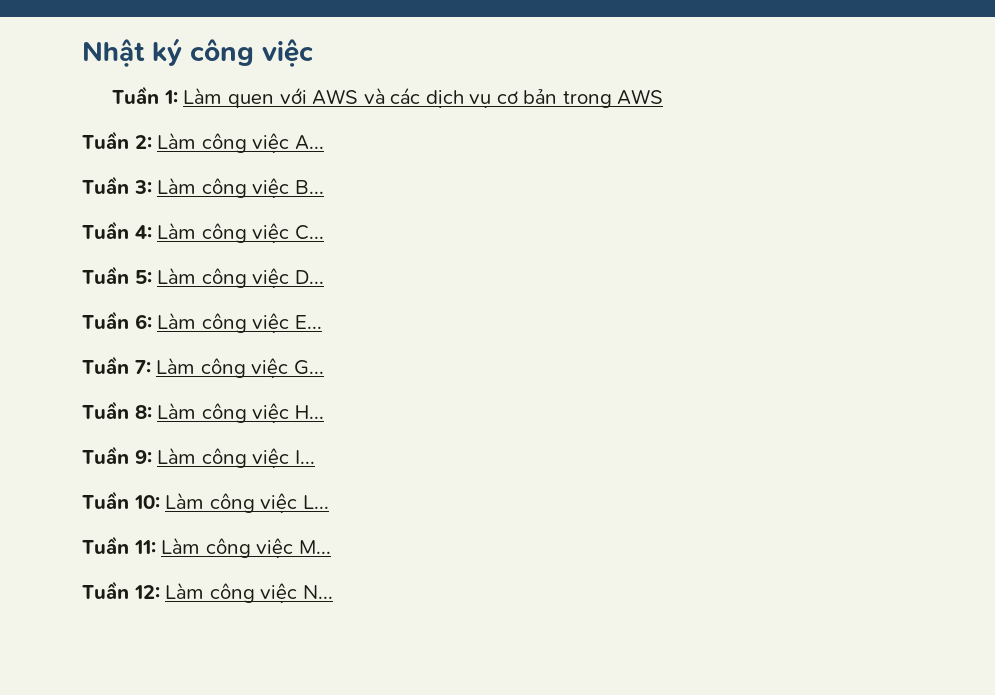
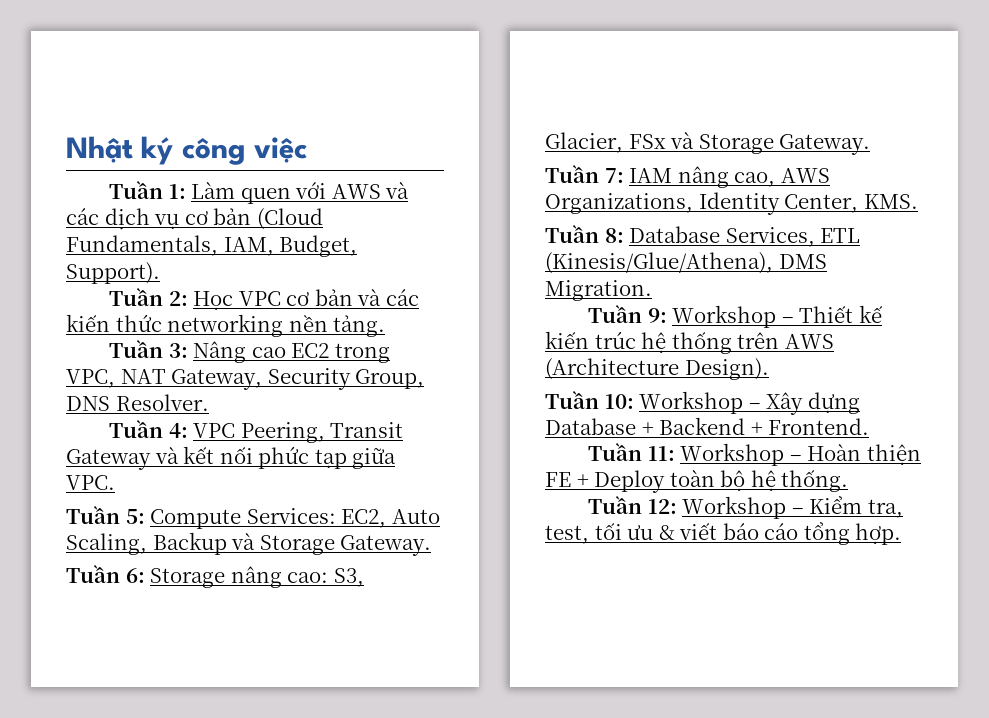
[562,89,664,108] [82,131,324,153] [82,176,324,198] [82,221,324,243] [82,266,324,288] [82,311,322,333] [82,356,324,378] [82,401,324,423] [82,446,315,468] [82,491,329,513] [82,536,331,558] [82,581,333,603] trong AWS // Tuần 2: Làm công việc A... // Tuần 3: Làm công việc B... // Tuần 4: Làm công việc C... // Tuần 5: Làm công việc D... // Tuần 6: Làm công việc E... // Tuần 7: Làm công việc G... // Tuần 8: Làm công việc H... // Tuần 9: Làm công việc I... // Tuần 10: Làm công việc L... // Tuần 11: Làm công việc M... // Tuần 12: Làm công việc N... -> [256,208,323,230] [66,235,358,257] [66,262,160,284] [109,288,419,310] [66,314,386,337] [109,340,390,363] [66,368,425,390] [66,394,209,411] [109,420,404,443] [66,446,397,470] [66,475,115,490] [66,506,440,529] [66,532,432,556] [66,565,364,588] [545,132,871,155] [545,165,830,188] [545,192,918,215] [545,225,861,247] [545,252,827,274] [545,280,652,301] [588,305,883,328] [545,331,834,354] [545,358,769,380] [545,391,860,415] [545,417,870,435] [588,443,921,466] [545,470,849,493] [588,496,903,519] [545,522,902,545] (Cloud Fundamentals, IAM, Budget, Support). // Tuần 2: Học VPC cơ bản và các kiến thức networking nền tảng. // Tuần 3: Nâng cao EC2 trong VPC, NAT Gateway, Security Group, DNS Resolver. // Tuần 4: VPC Peering, Transit Gateway và kết nối phức tạp giữa VPC. // Tuần 5: Compute Services: EC2, Auto Scaling, Backup và Storage Gateway. // Tuần 6: Storage nâng cao: S3, Glacier, FSx và Storage Gateway. // Tuần 7: IAM nâng cao, AWS Organizations, Identity Center, KMS. // Tuần 8: Database Services, ETL (Kinesis/Glue/Athena), DMS Migration. // Tuần 9: Workshop – Thiết kế kiến trúc hệ thống trên AWS (Architecture Design). // Tuần 10: Workshop – Xây dựng Database + Backend + Frontend. // Tuần 11: Workshop – Hoàn thiện FE + Deploy toàn bộ hệ thống. // Tuần 12: Workshop – Kiểm tra, test, tối ưu & viết báo cáo tổng hợp.

